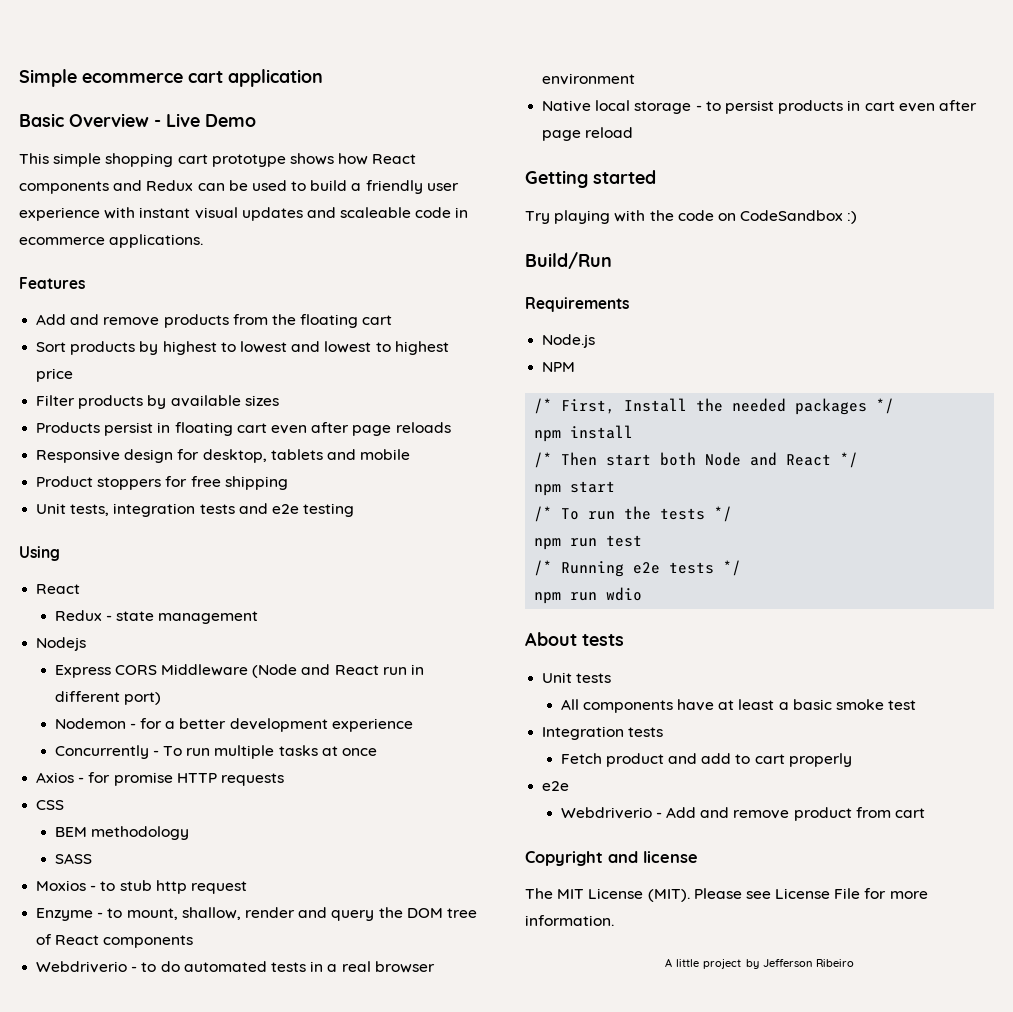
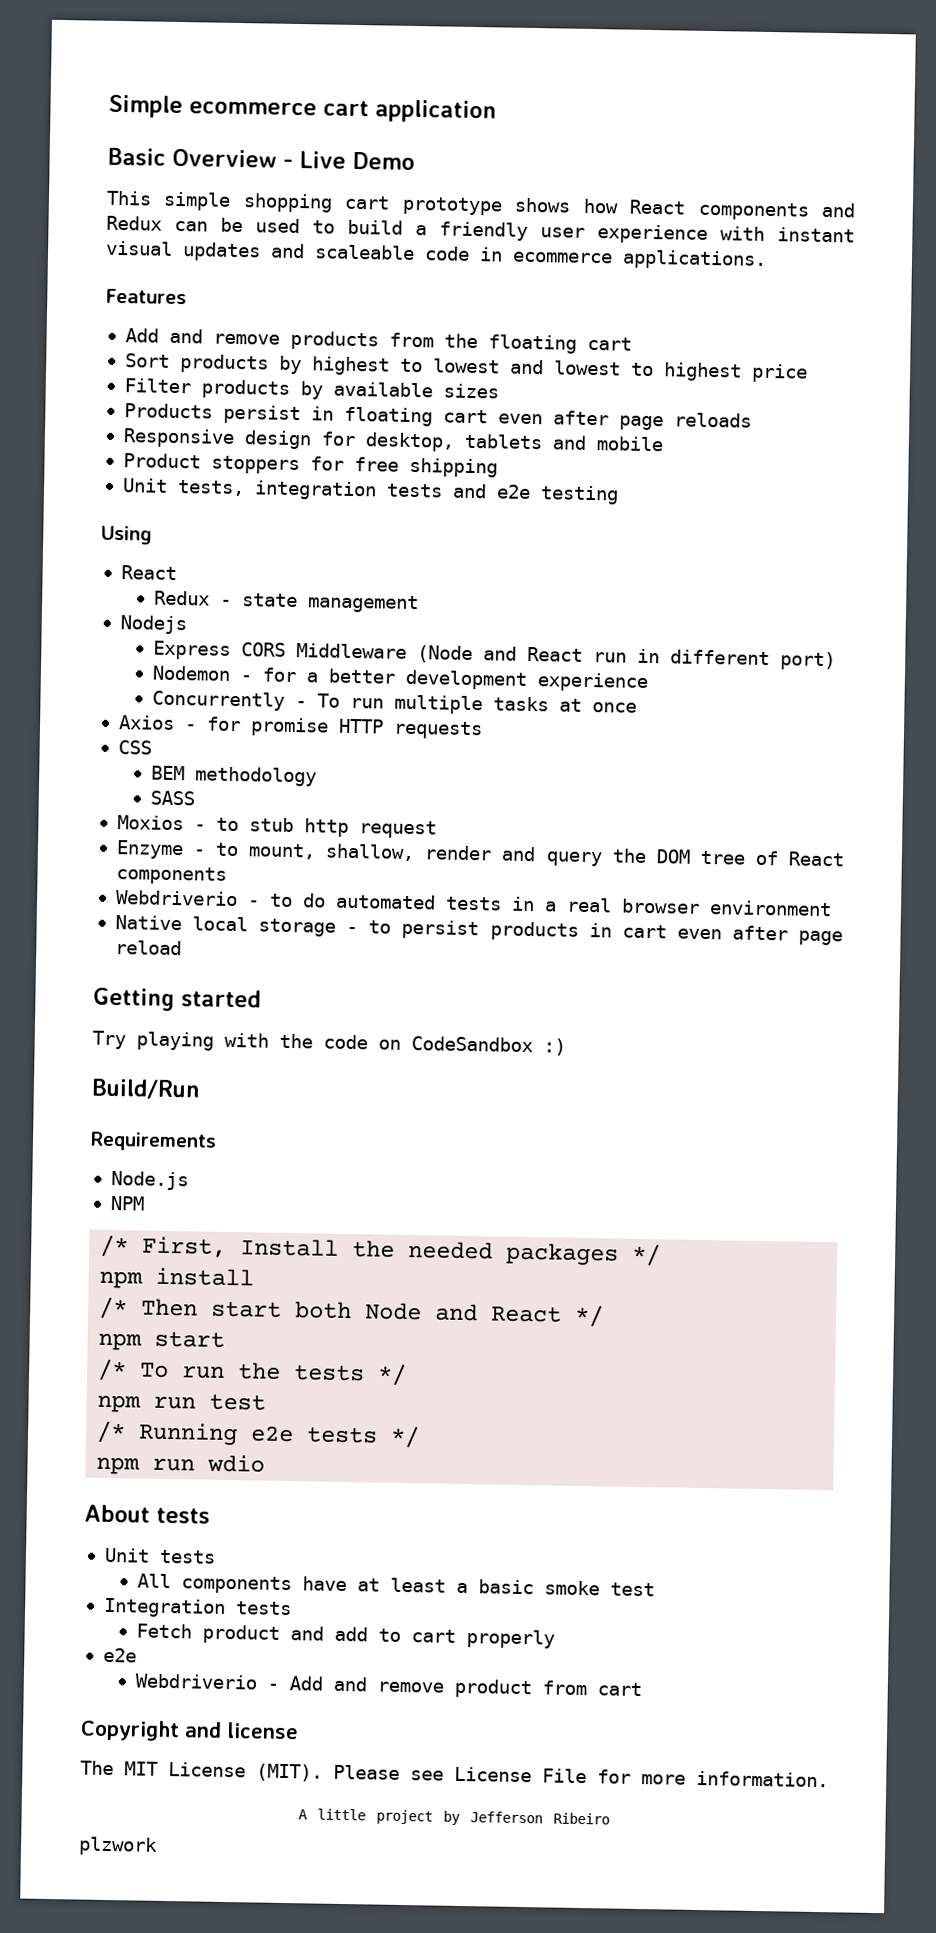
(854, 963) none -> [78,1836,158,1856] // plzwork

